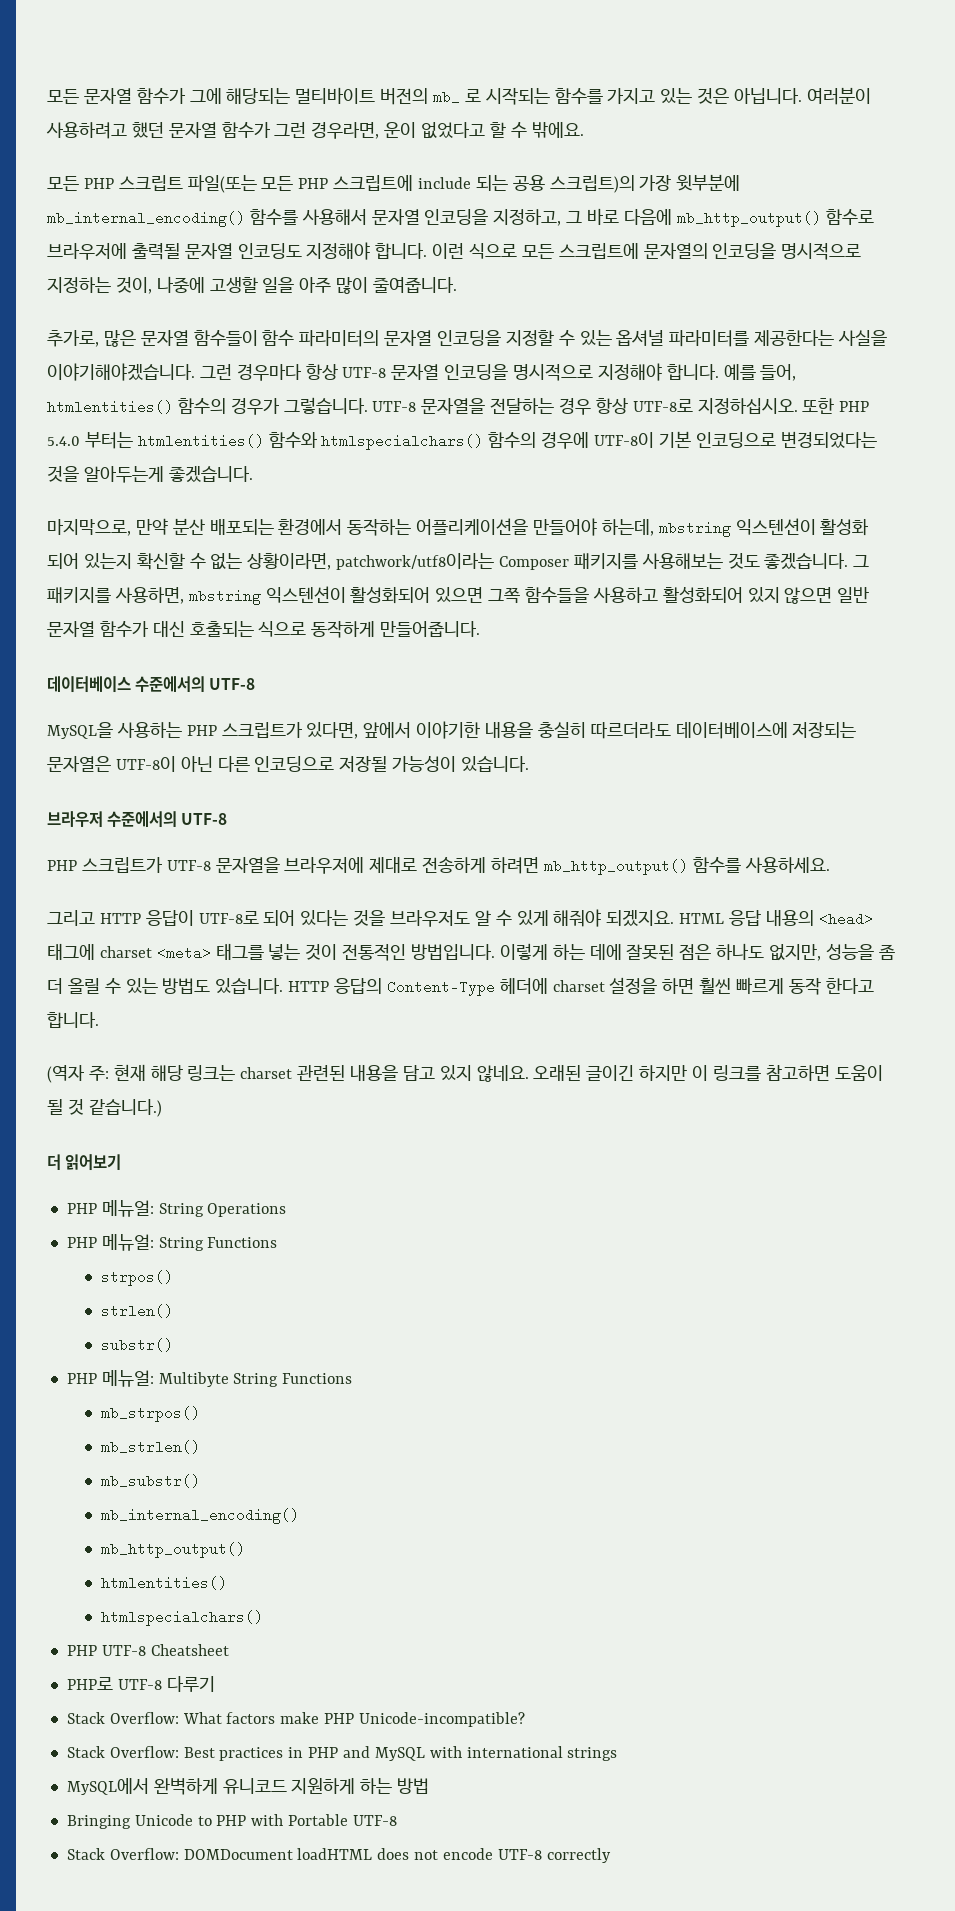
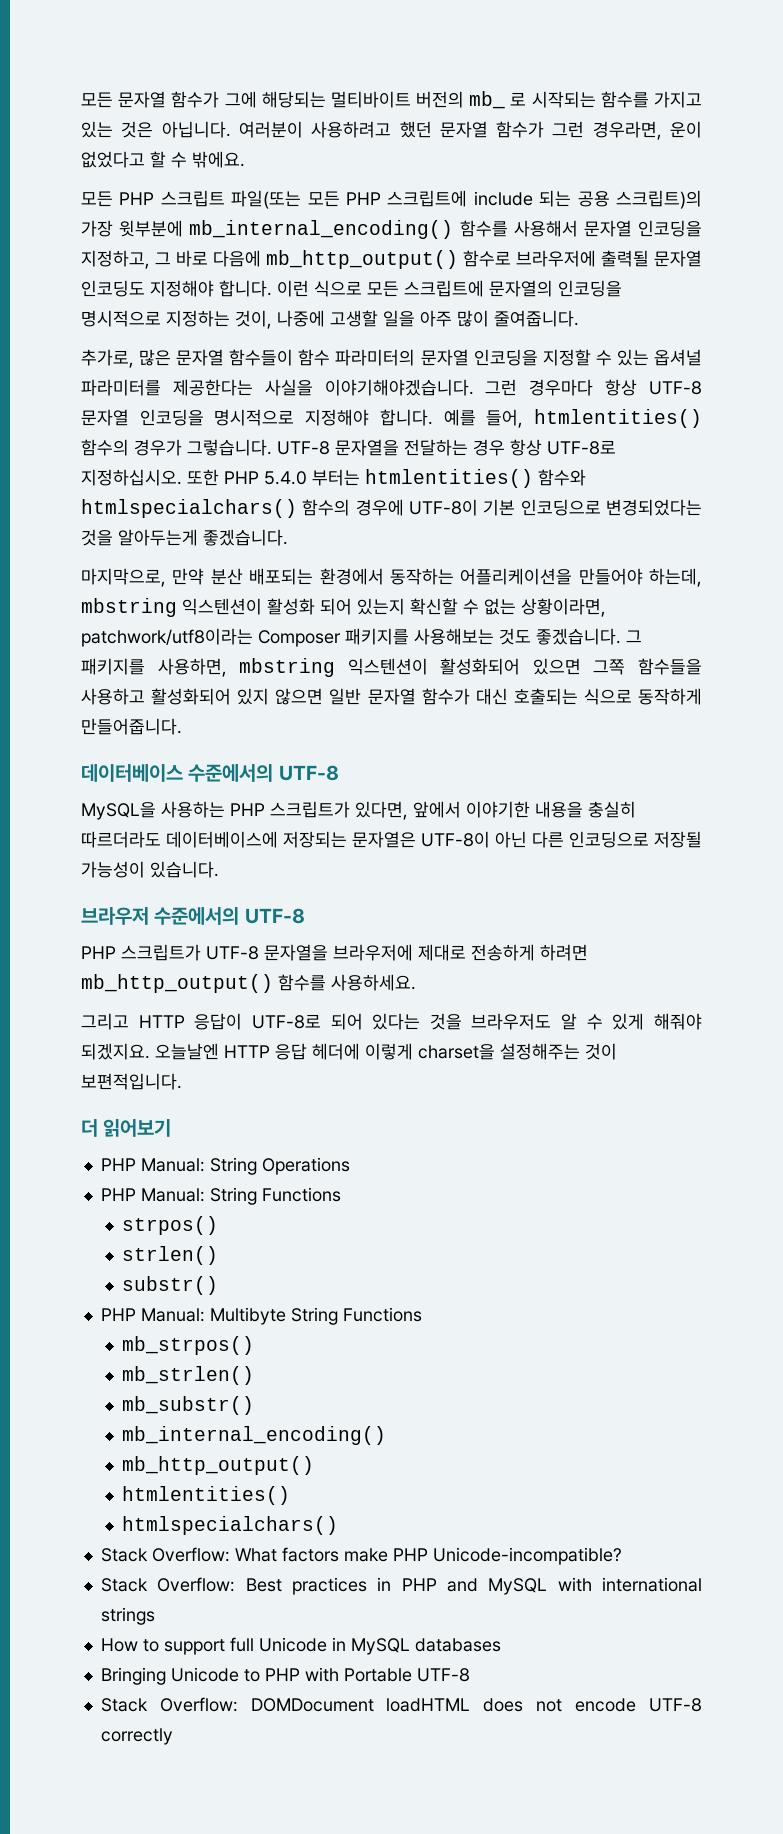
[679,910,873,926] [47,943,895,961] [47,977,874,996] [47,1012,99,1028] [47,1064,883,1083] [47,1099,162,1117] HTML 응답 내용의 <head> 태그에 charset <meta> 태그를 넣는 것이 전통적인 방법입니다. 이렇게 하는 데에 잘못된 점은 하나도 없지만, 성능을 좀 더 올릴 수 있는 방법도 있습니다. HTTP 응답의 Content-Type 헤더에 charset 설정을 하면 훨씬 빠르게 동작 한다고 합니다. // (역자 주: 현재 해당 링크는 charset 관련된 내용을 담고 있지 않네요. 오래된 글이긴 하지만 이 링크를 참고하면 도움이 될 것 같습니다.) -> [155,1043,617,1060] [81,1073,182,1090] 오늘날엔 HTTP 응답 헤더에 이렇게 charset을 설정해주는 것이 보편적입니다.
[101,1200,154,1217] 메뉴얼: -> [140,1158,205,1172] Manual:
[101,1234,154,1251] 메뉴얼: -> [140,1188,205,1202] Manual:
[101,1370,154,1387] 메뉴얼: -> [140,1308,205,1322] Manual:
[66,1644,229,1656] [66,1676,215,1692] // PHP UTF-8 Cheatsheet // PHP로 UTF-8 다루기 -> (338, 1525) none
[66,1778,430,1795] MySQL에서 완벽하게 유니코드 지원하게 하는 방법 -> [100,1637,501,1655] How to support full Unicode in MySQL databases

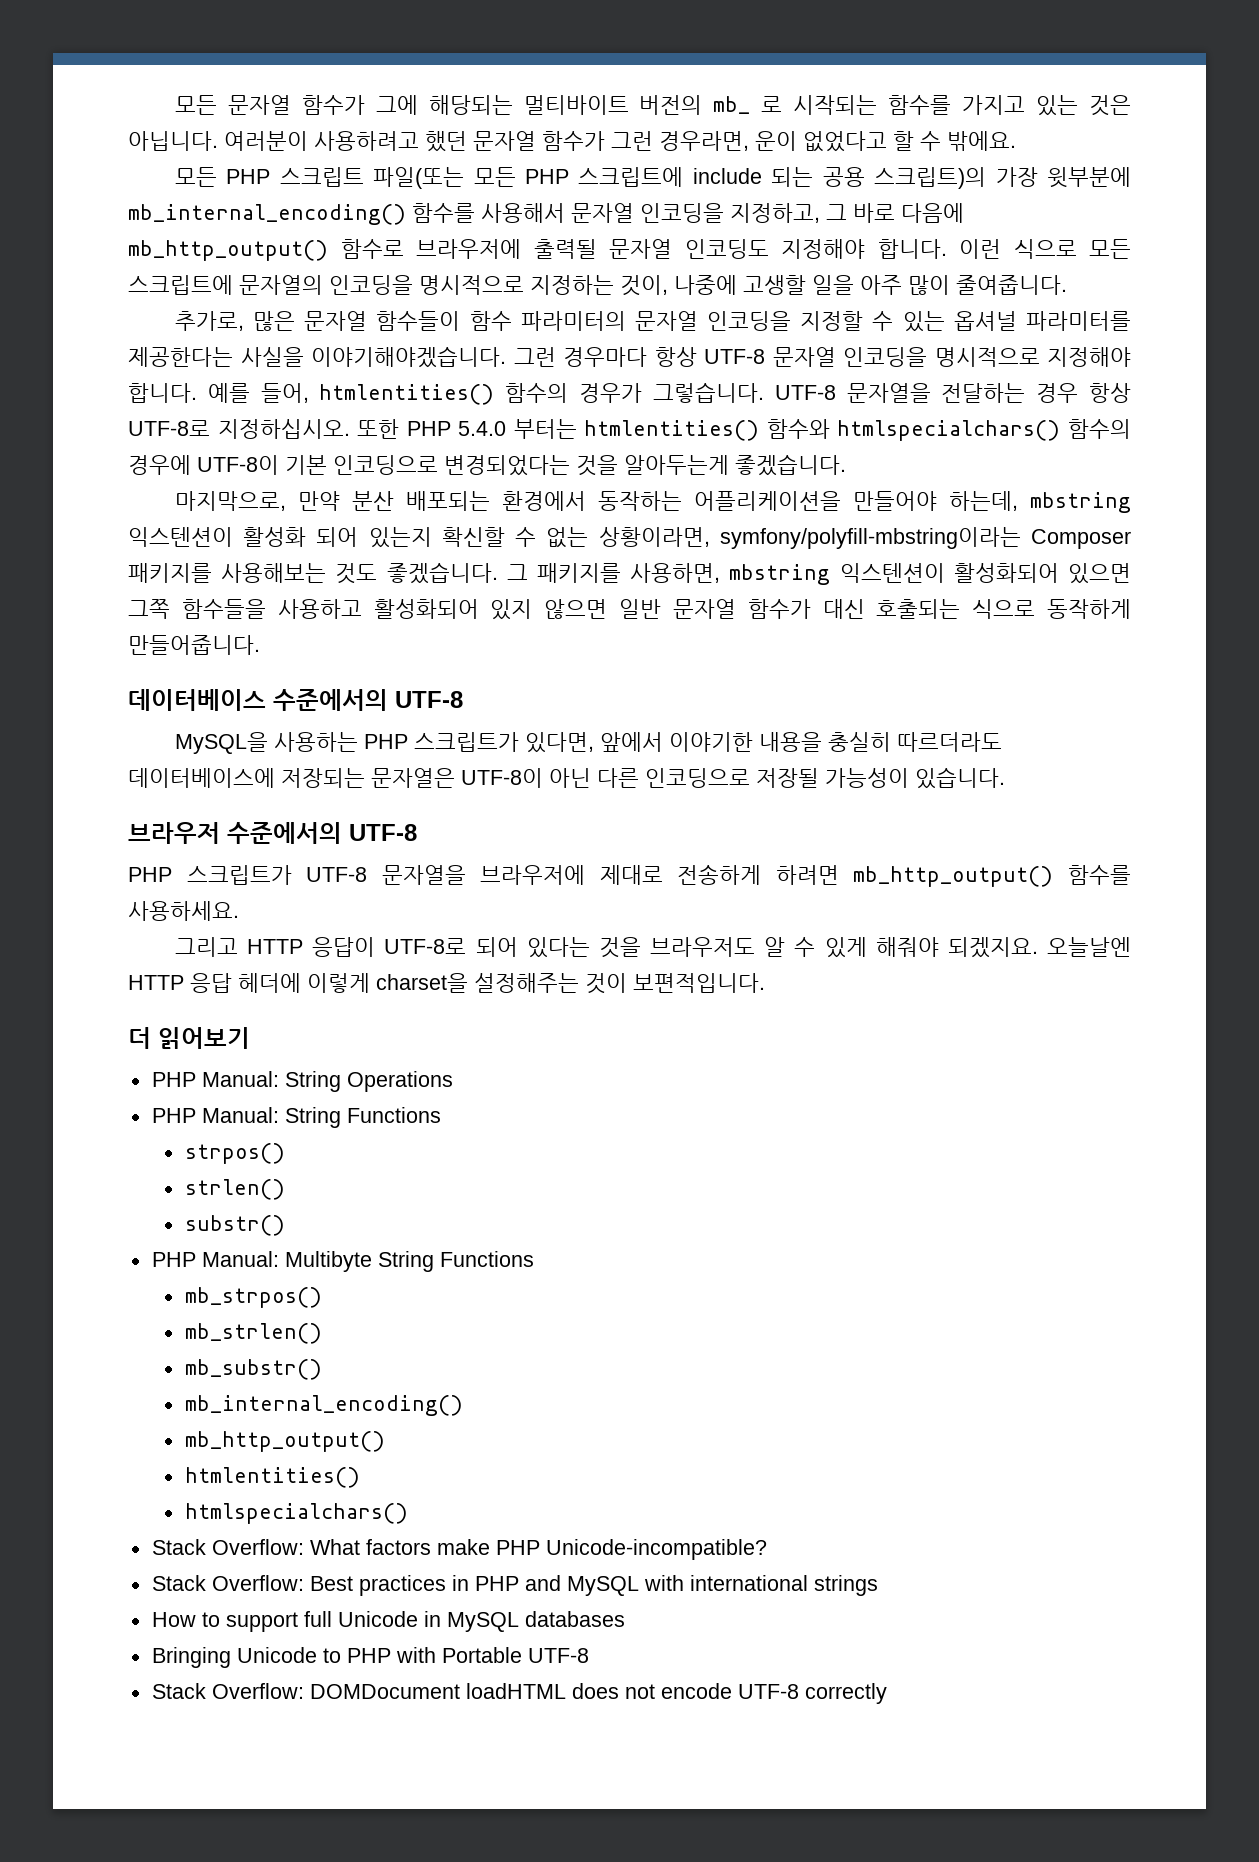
[81,628,253,647] patchwork/utf8이라는 -> [719,527,1021,549] symfony/polyfill-mbstring이라는

